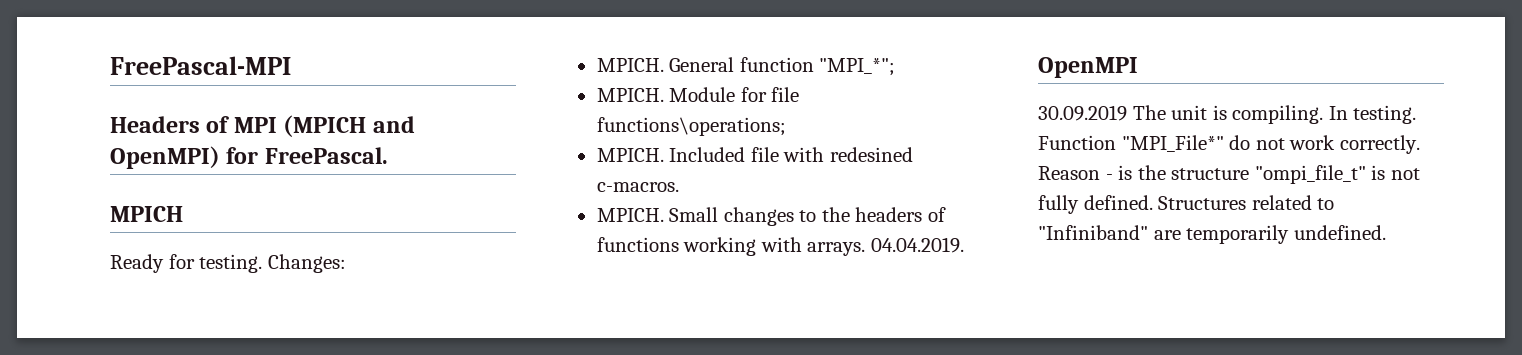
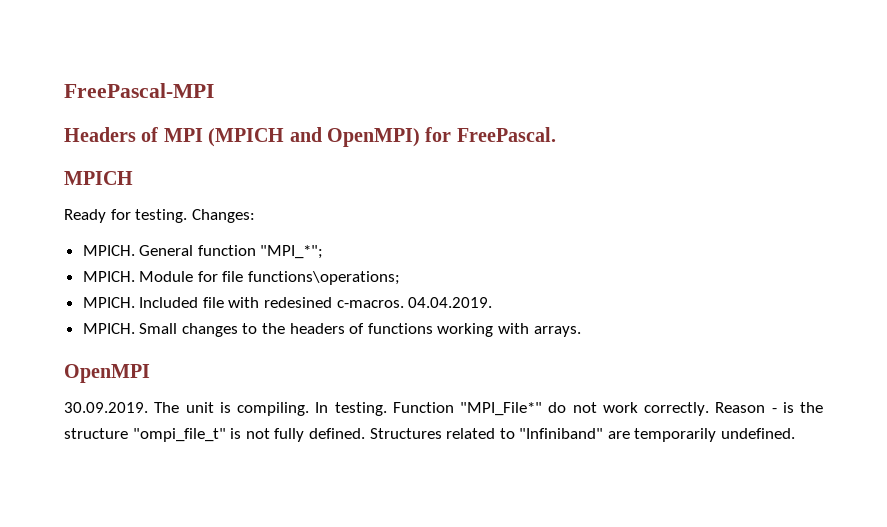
(679, 187) none -> [408,297,493,308] 04.04.2019.
[870,237,964,253] 04.04.2019. -> (581, 331) none
[1038,105,1127,121] 30.09.2019 -> [64,402,148,413] 30.09.2019.

